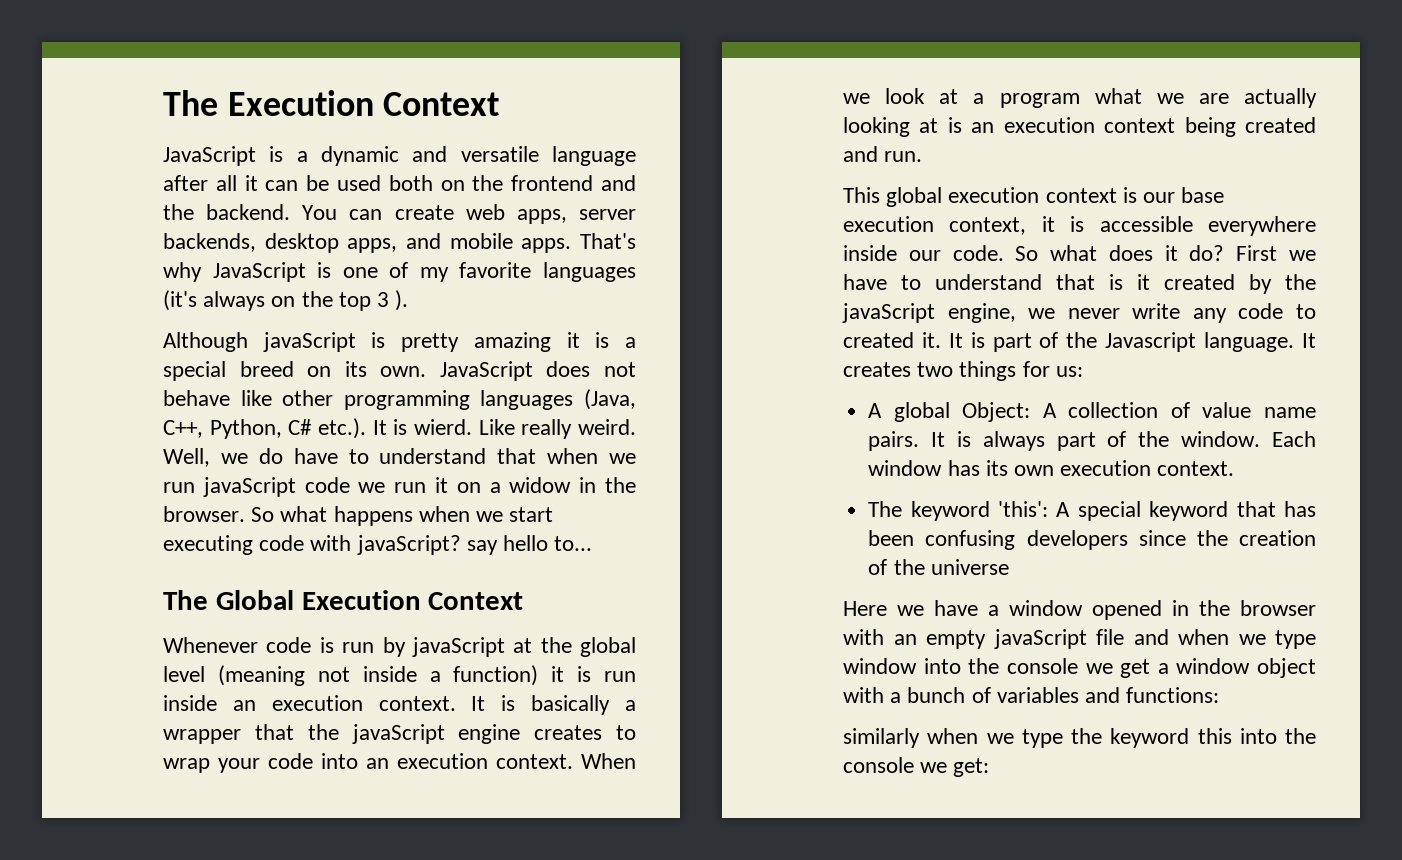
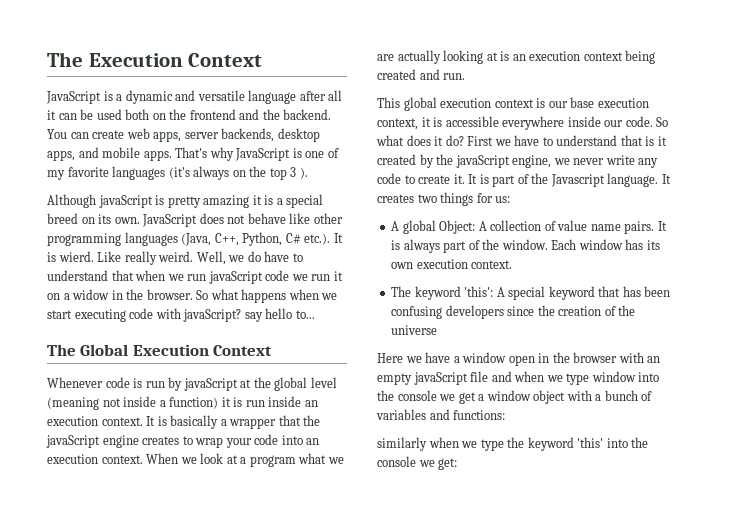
[843,332,914,348] created -> [418,175,451,184] create
[1092,600,1162,620] opened -> [508,355,535,366] open
[1197,728,1232,744] this -> [577,437,604,448] 'this'

